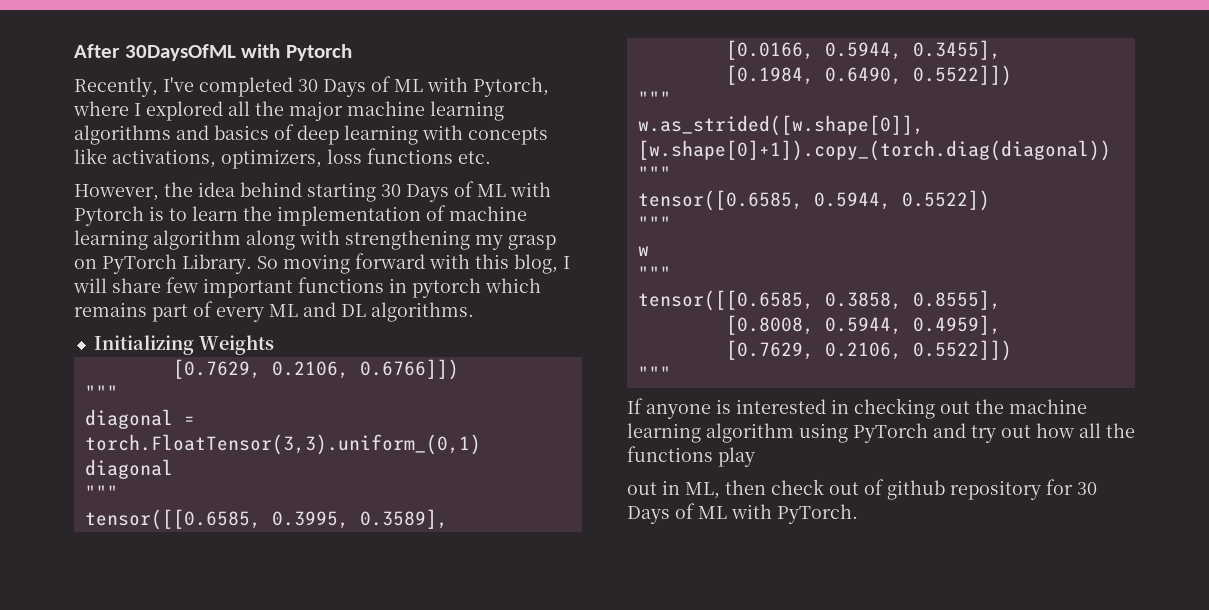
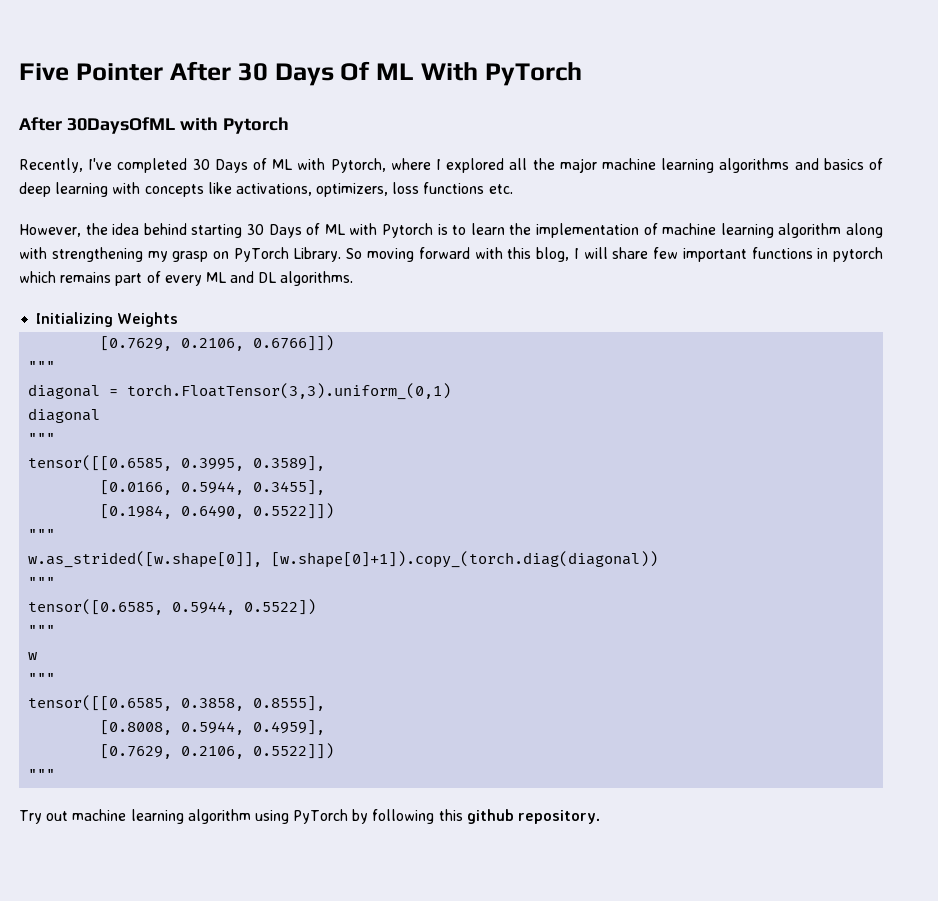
(74, 51) none -> [19,61,583,86] Five Pointer After 30 Days Of ML With PyTorch //
[627,398,1004,419] If anyone is interested in checking out the -> [19,810,69,824] Try out
[933,423,1135,443] [627,446,755,467] [627,479,1097,500] [627,503,858,524] and try out how all the functions play // out in ML, then check out of github repository for 30 Days of ML with PyTorch. -> [352,809,601,824] by following this github repository.

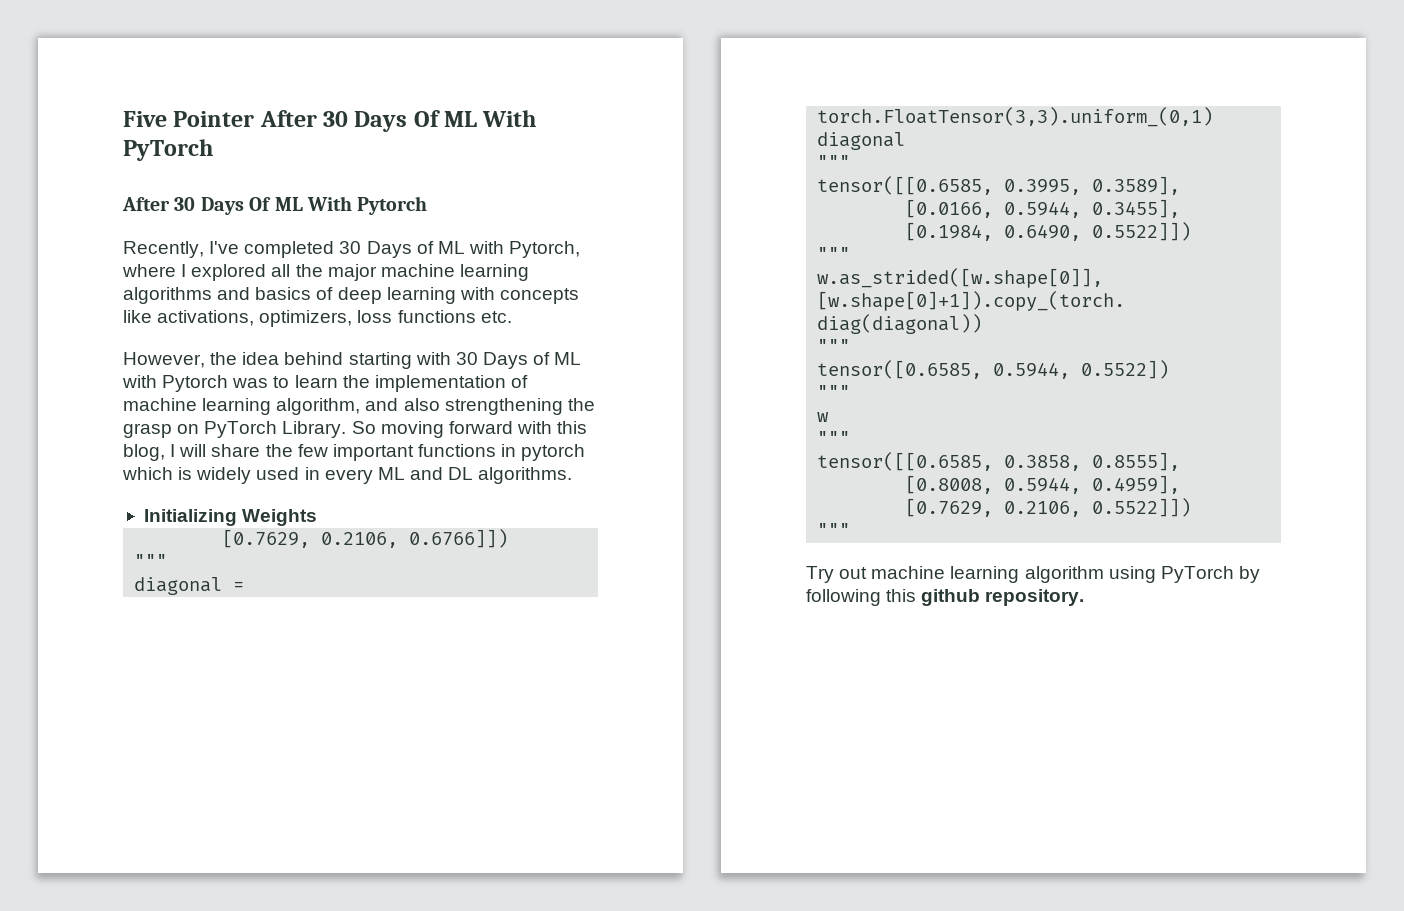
[66,117,218,134] 30DaysOfML with -> [174,196,352,215] 30 Days Of ML With
(243, 231) none -> [415,352,451,365] with
[437,224,448,235] is -> [232,378,269,388] was
[778,223,884,238] [19,247,168,262] algorithm along with strengthening my -> [276,398,595,415] algorithm, and also strengthening the
(649, 253) none -> [265,444,293,457] the
[60,271,161,286] remains part of -> [178,467,320,484] is widely used in

